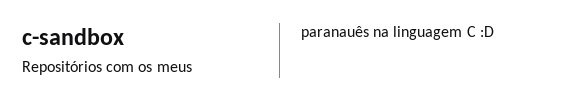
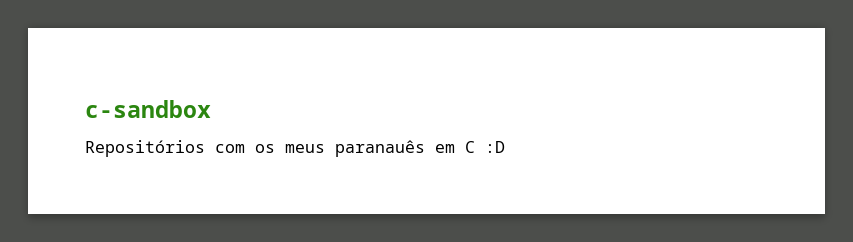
[373,26,463,40] na linguagem -> [435,144,455,153] em

